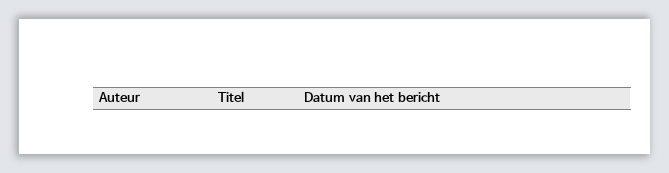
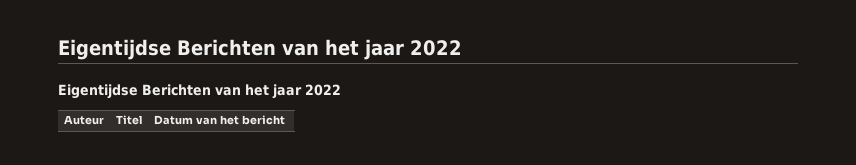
(98, 97) none -> [58,39,462,60] [58,84,341,99] Eigentijdse Berichten van het jaar 2022 // Eigentijdse Berichten van het jaar 2022 //

